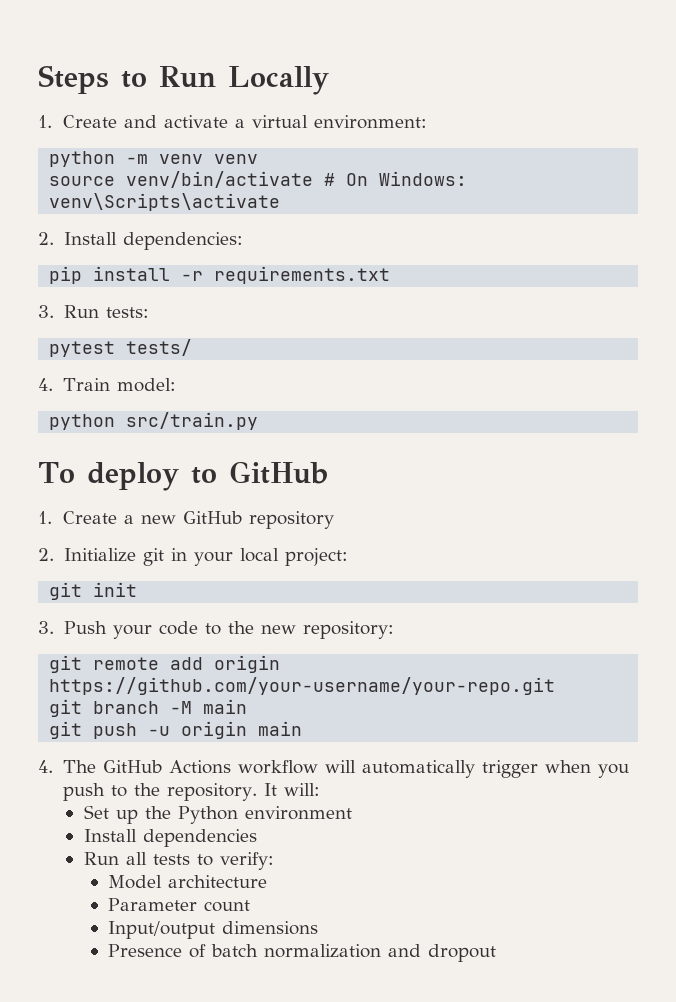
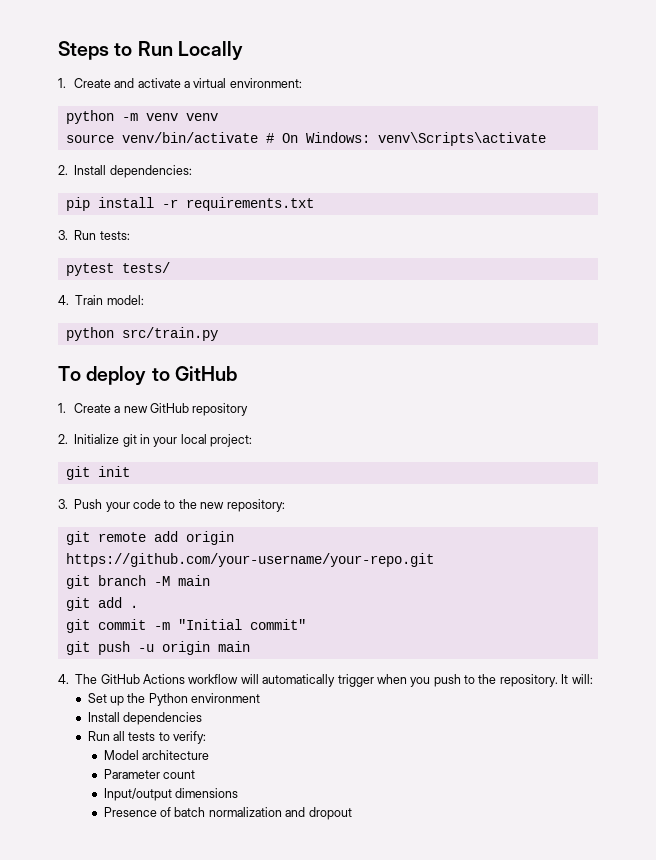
(248, 706) none -> [65,597,138,611] [65,619,306,633] // git add . // git commit -m "Initial commit"

